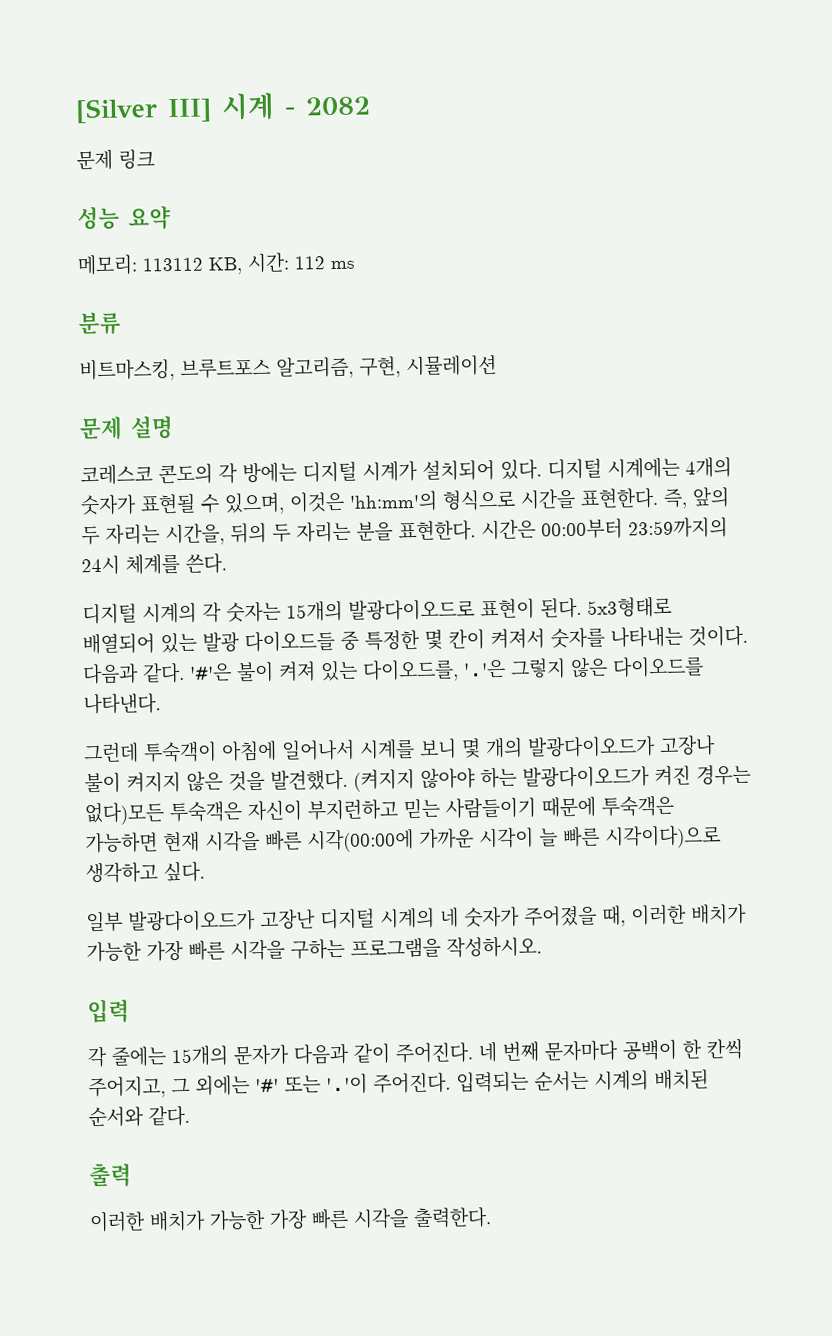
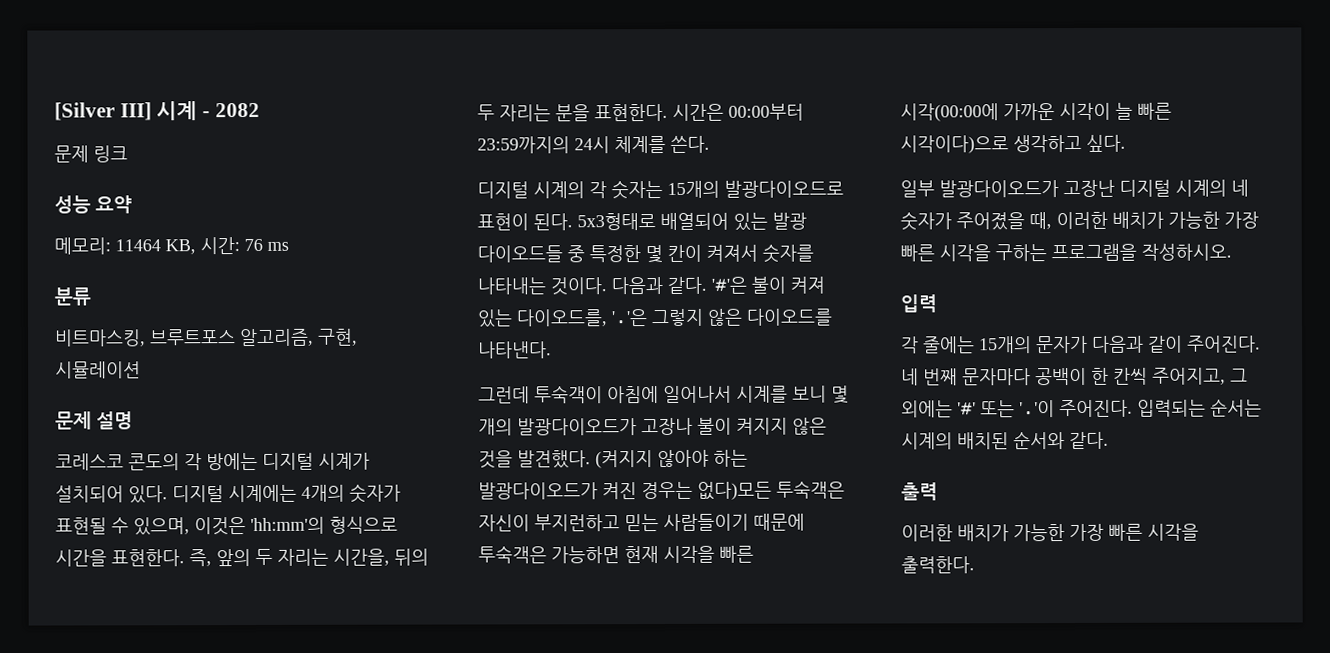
[142,257,203,272] 113112 -> [115,239,161,252] 11464
[294,256,325,270] 112 -> [244,238,263,252] 76

